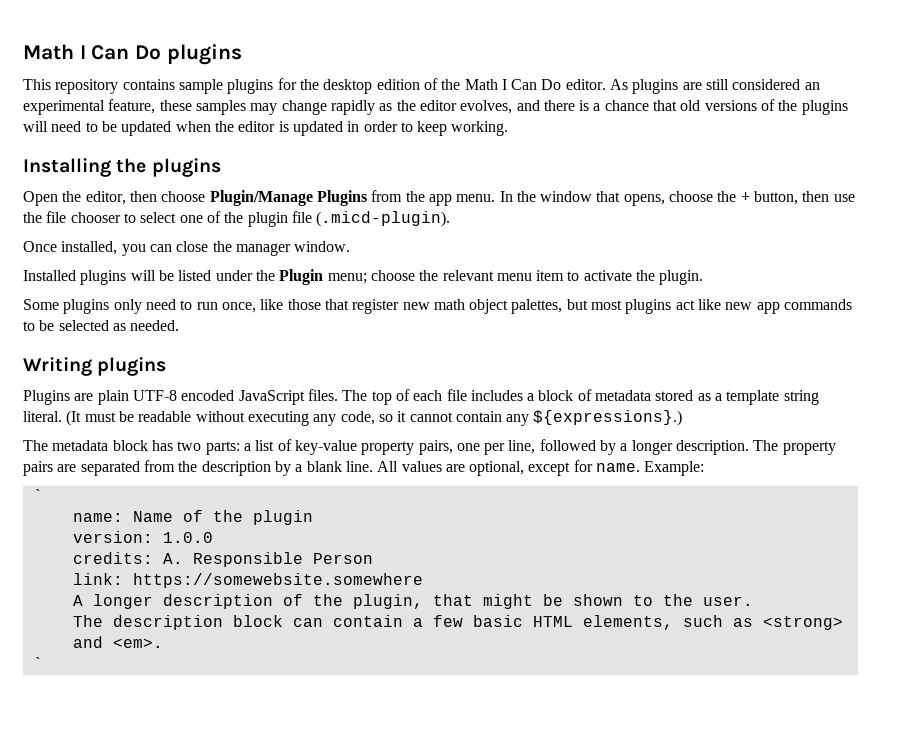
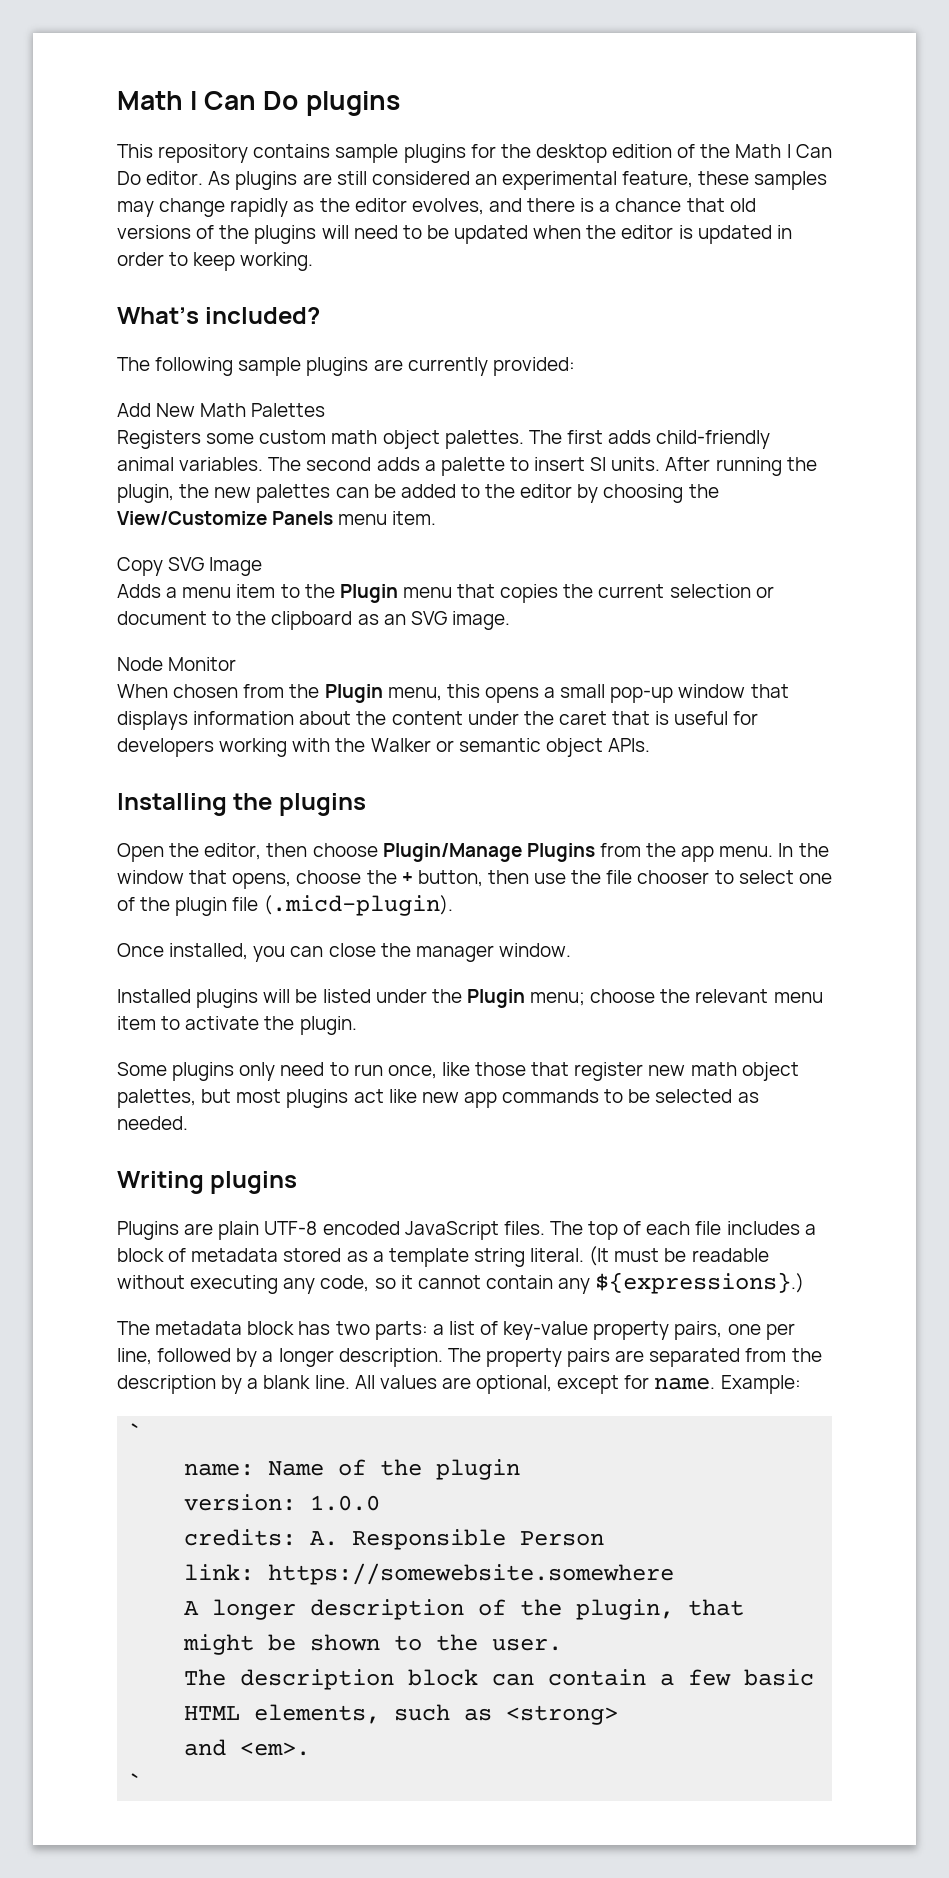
(509, 128) none -> [117,307,321,324] [117,357,575,376] [117,403,326,417] [117,430,771,449] [117,457,817,476] [117,484,719,503] [117,511,437,525] [117,557,263,576] [117,584,774,603] [117,611,510,630] [117,657,237,671] [117,684,789,703] [117,711,759,730] [117,738,651,757] // What’s included? // The following sample plugins are currently provided: // Add New Math Palettes // Registers some custom math object palettes. The first adds child-friendly animal variables. The second adds a palette to insert SI units. After running the plugin, the new palettes can be added to the editor by choosing the View/Customize Panels menu item. // Copy SVG Image // Adds a menu item to the Plugin menu that copies the current selection or document to the clipboard as an SVG image. // Node Monitor // When chosen from the Plugin menu, this opens a small pop-up window that displays information about the content under the caret that is useful for developers working with the Walker or semantic object APIs.

